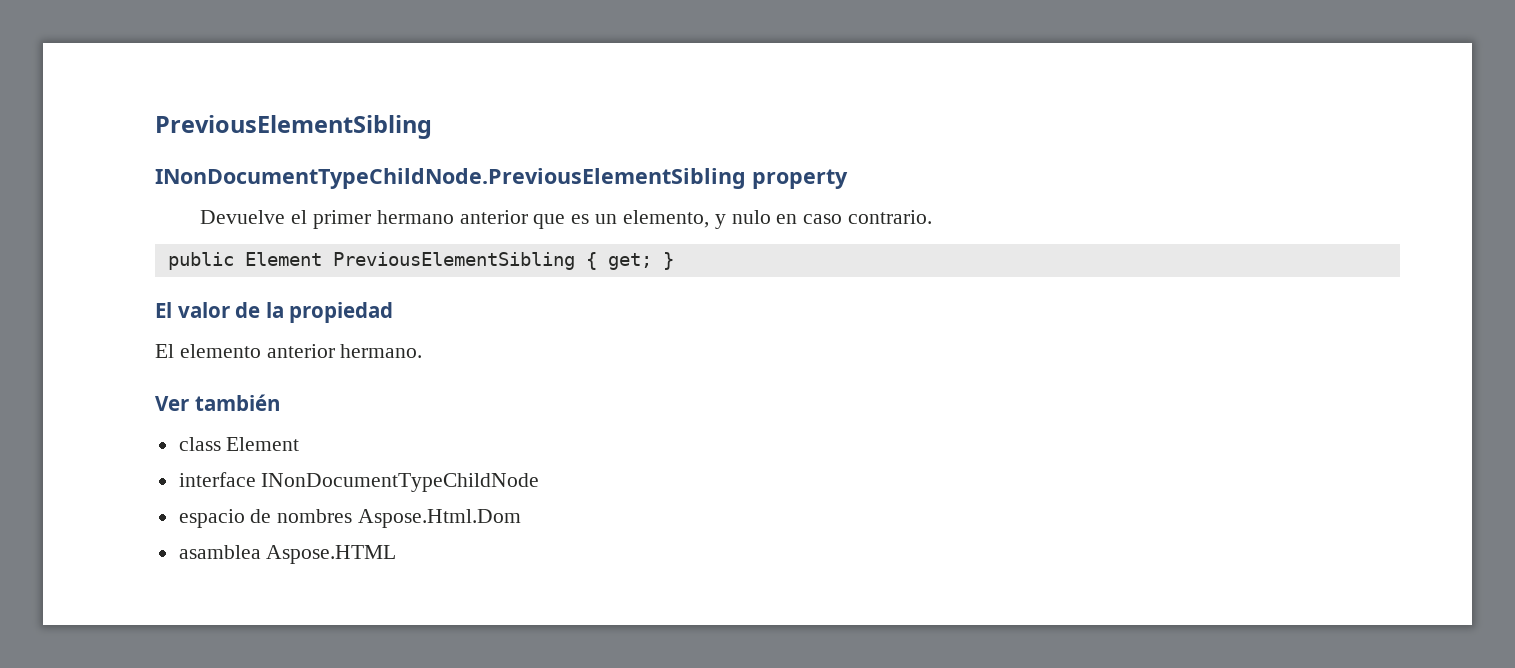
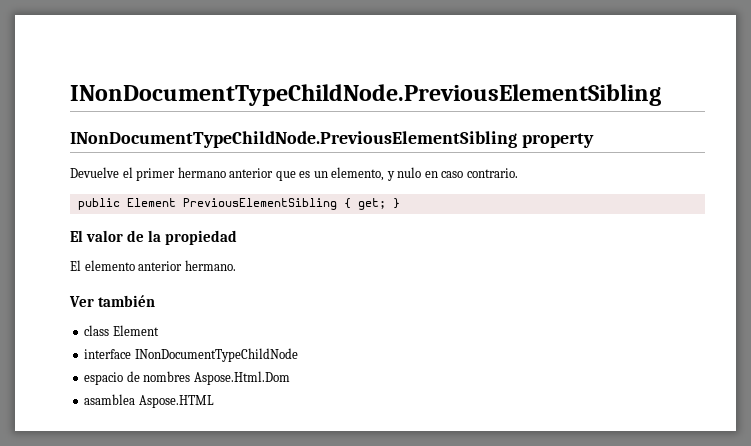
[155,115,432,139] PreviousElementSibling -> [70,84,661,106] INonDocumentTypeChildNode.PreviousElementSibling

